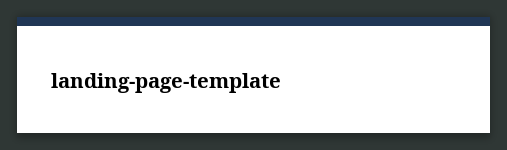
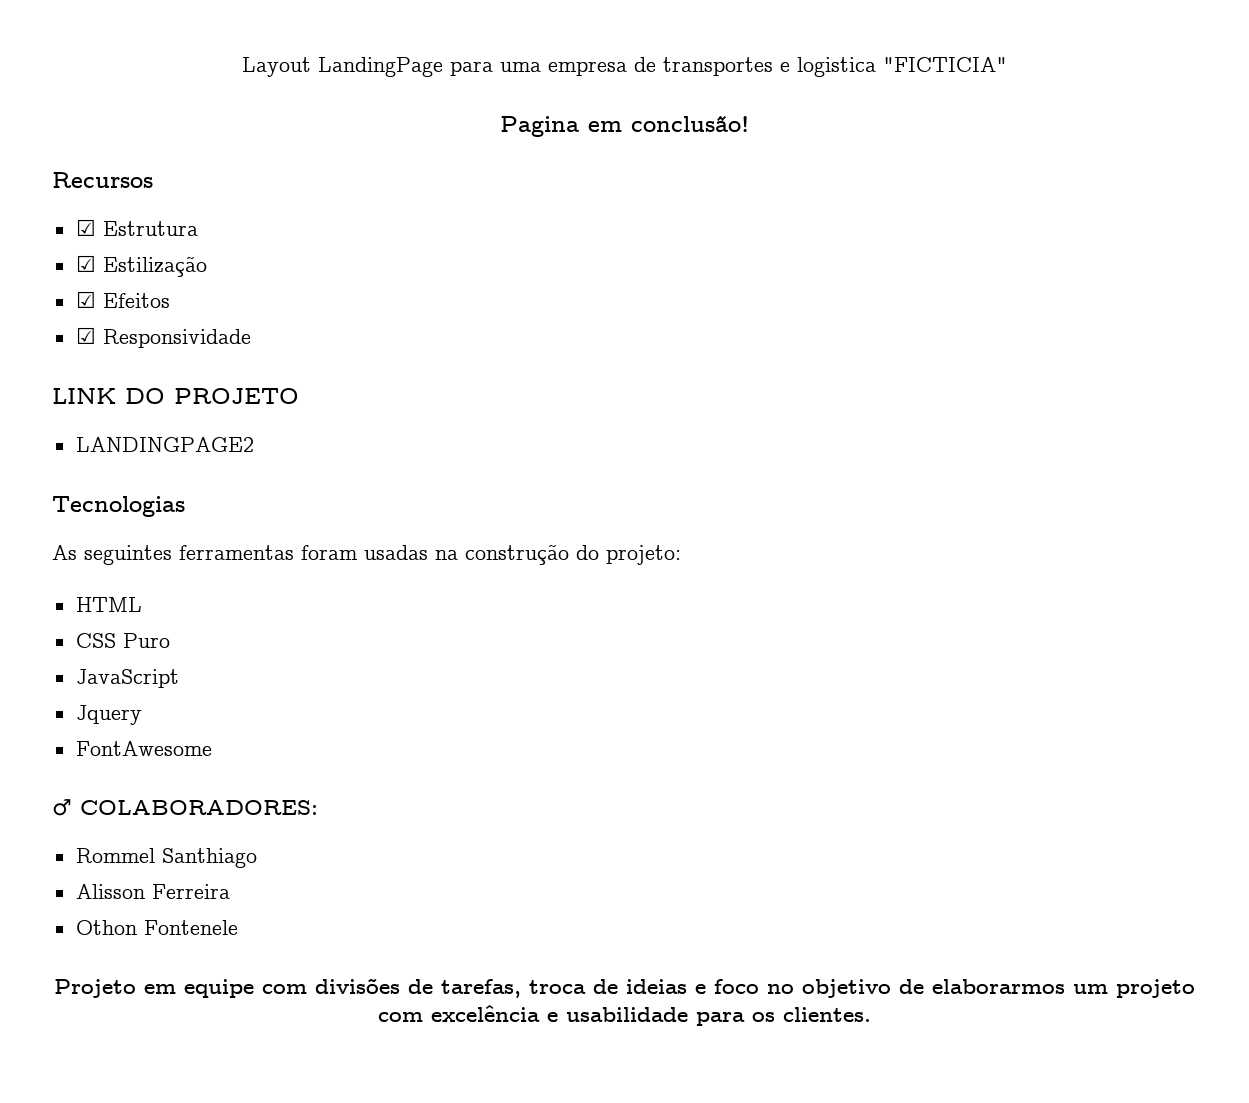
[51,73,281,93] landing-page-template -> [242,57,1007,77] [500,115,749,137] [52,172,153,188] [75,219,198,236] [75,255,207,277] [75,291,170,308] [75,327,251,348] [52,388,299,404] [75,437,254,452] [52,496,185,517] [52,544,681,565] [75,597,142,612] [75,633,170,648] [75,669,179,688] [75,705,142,725] [75,741,212,756] [52,799,318,816] [75,848,257,868] [75,884,230,899] [75,920,238,935] [54,978,1195,998] [378,1005,871,1026] Layout LandingPage para uma empresa de transportes e logistica "FICTICIA" // Pagina em conclusão! // Recursos // ☑ Estrutura // ☑ Estilização // ☑ Efeitos // ☑ Responsividade // LINK DO PROJETO // LANDINGPAGE2 // Tecnologias // As seguintes ferramentas foram usadas na construção do projeto: // HTML // CSS Puro // JavaScript // Jquery // FontAwesome // ♂ COLABORADORES: // Rommel Santhiago // Alisson Ferreira // Othon Fontenele // Projeto em equipe com divisões de tarefas, troca de ideias e foco no objetivo de elaborarmos um projeto com excelência e usabilidade para os clientes.

